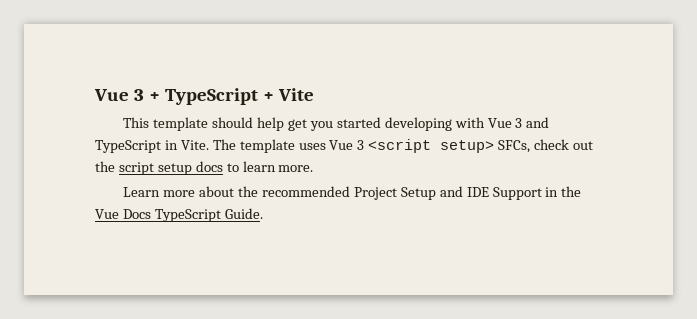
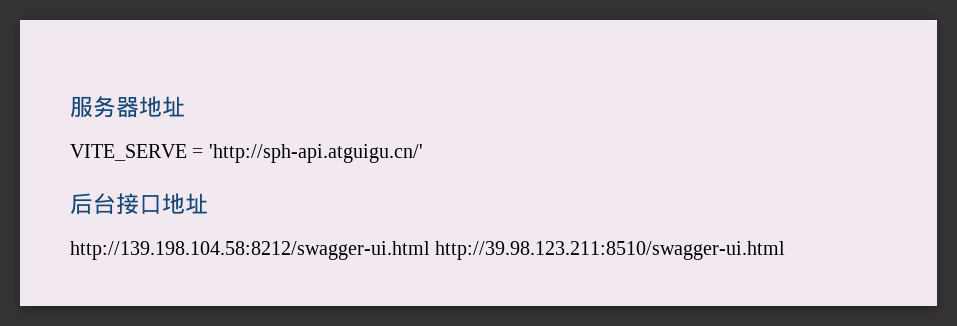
[94,88,314,105] [123,117,550,131] [95,139,594,153] [95,161,314,175] [123,186,582,200] [95,208,263,222] Vue 3 + TypeScript + Vite // This template should help get you started developing with Vue 3 and TypeScript in Vite. The template uses Vue 3 <script setup> SFCs, check out the script setup docs to learn more. // Learn more about the recommended Project Setup and IDE Support in the Vue Docs TypeScript Guide. -> [70,96,185,118] [70,144,423,163] [70,193,208,215] [70,241,786,260] 服务器地址 // VITE_SERVE = 'http://sph-api.atguigu.cn/' // 后台接口地址 // http://139.198.104.58:8212/swagger-ui.html http://39.98.123.211:8510/swagger-ui.html

